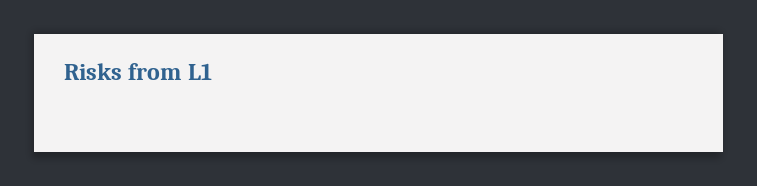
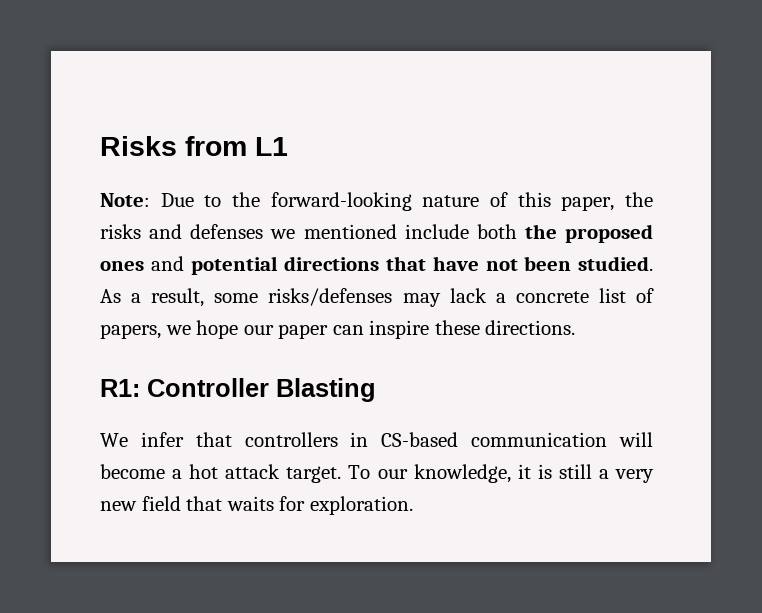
(212, 71) none -> [100,192,653,211] [100,224,653,243] [100,256,653,275] [100,288,655,307] [100,320,576,339] [100,378,376,402] [100,432,653,447] [100,464,654,483] [100,496,413,515] // Note: Due to the forward-looking nature of this paper, the risks and defenses we mentioned include both the proposed ones and potential directions that have not been studied. As a result, some risks/defenses may lack a concrete list of papers, we hope our paper can inspire these directions. // R1: Controller Blasting // We infer that controllers in CS-based communication will become a hot attack target. To our knowledge, it is still a very new field that waits for exploration.

